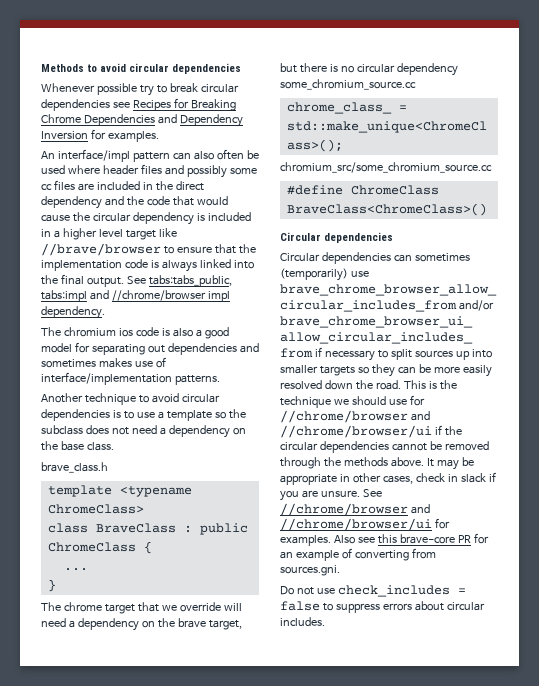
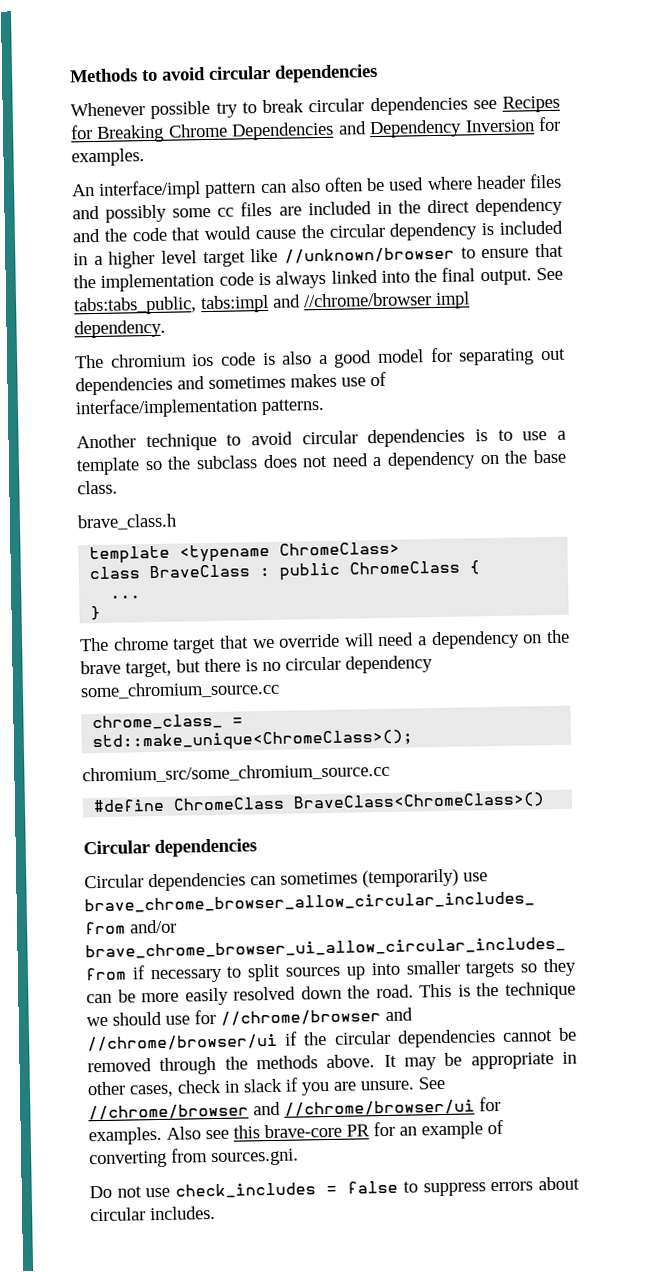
[41,243,161,256] //brave/browser -> [284,246,455,264] //unknown/browser

